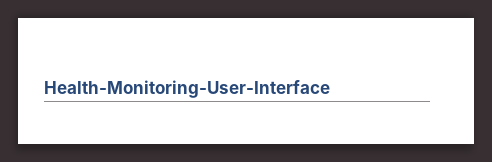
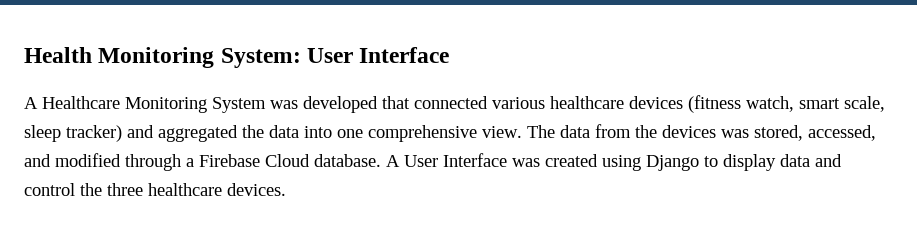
[44,80,330,98] Health-Monitoring-User-Interface -> [24,47,450,68] [24,95,885,113] [24,124,876,142] [24,153,842,171] [24,183,286,196] Health Monitoring System: User Interface // A Healthcare Monitoring System was developed that connected various healthcare devices (fitness watch, smart scale, sleep tracker) and aggregated the data into one comprehensive view. The data from the devices was stored, accessed, and modified through a Firebase Cloud database. A User Interface was created using Django to display data and control the three healthcare devices.

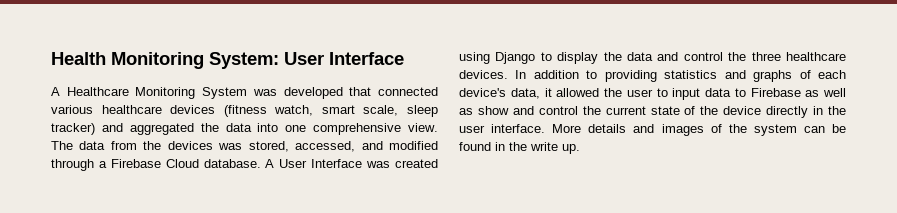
(776, 162) none -> [603,52,622,61] the
(286, 189) none -> [515,70,846,82] [459,88,846,100] [459,106,846,118] [459,124,846,136] [459,142,580,154] In addition to providing statistics and graphs of each device's data, it allowed the user to input data to Firebase as well as show and control the current state of the device directly in the user interface. More details and images of the system can be found in the write up.

